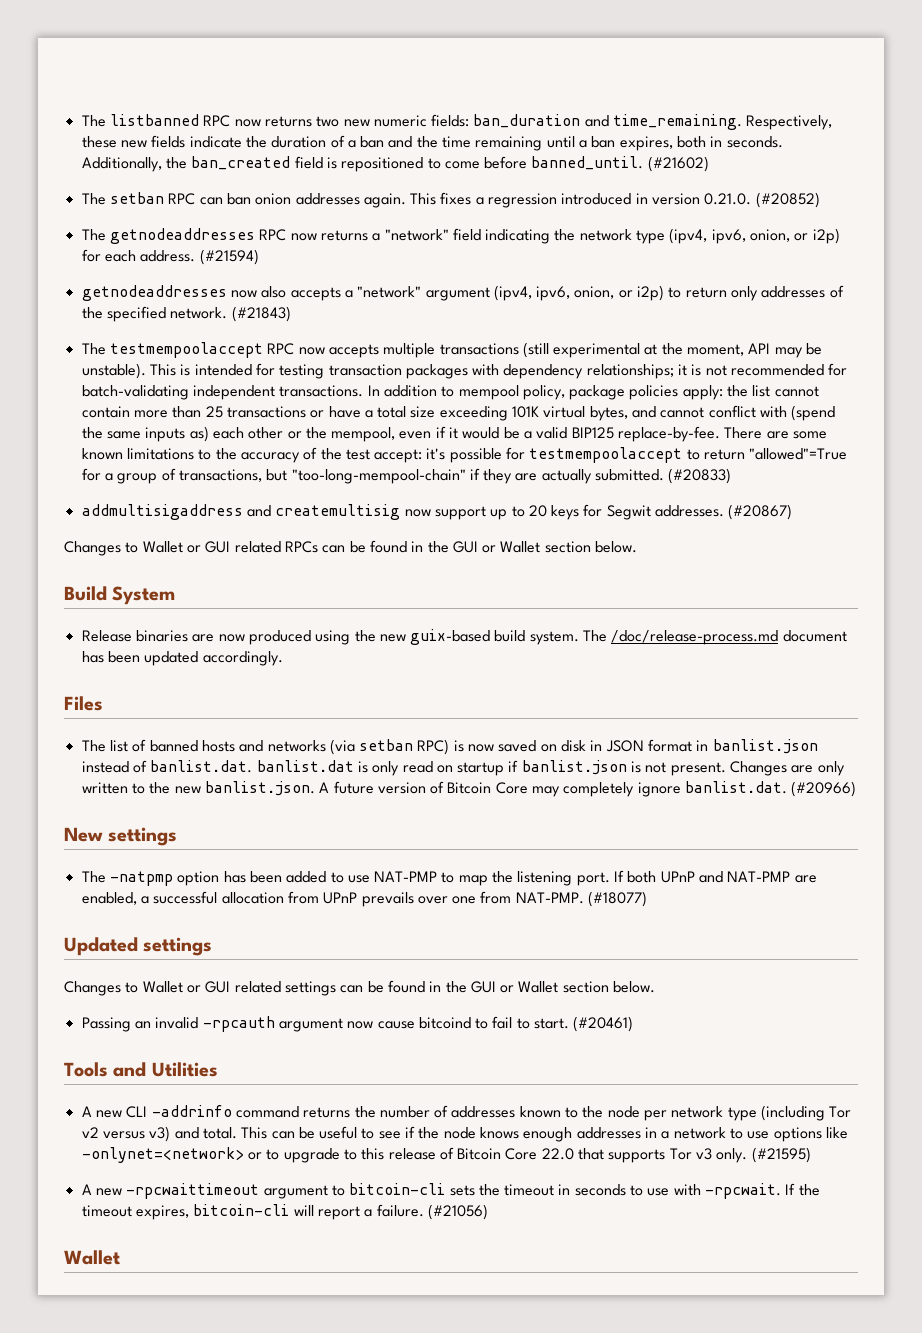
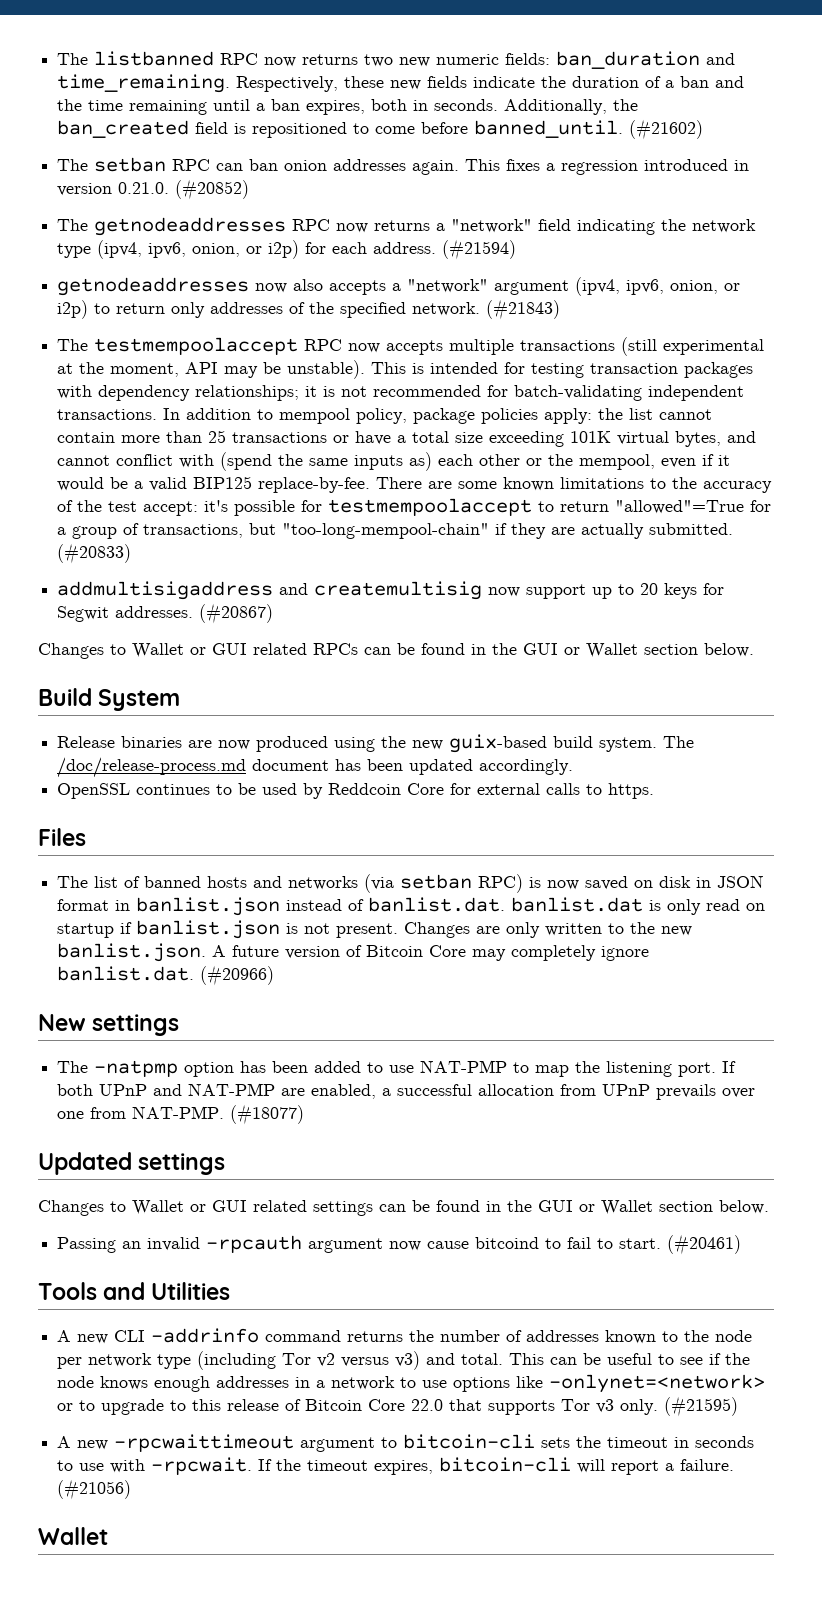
(283, 658) none -> [57,783,655,799] // OpenSSL continues to be used by Reddcoin Core for external calls to https.

